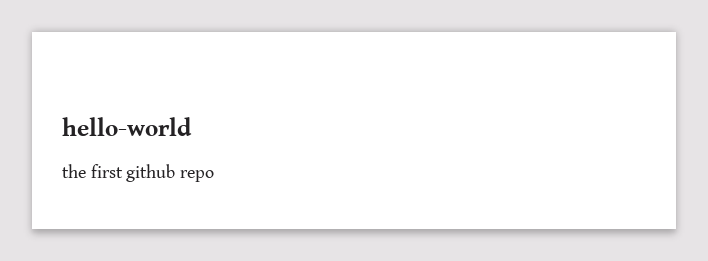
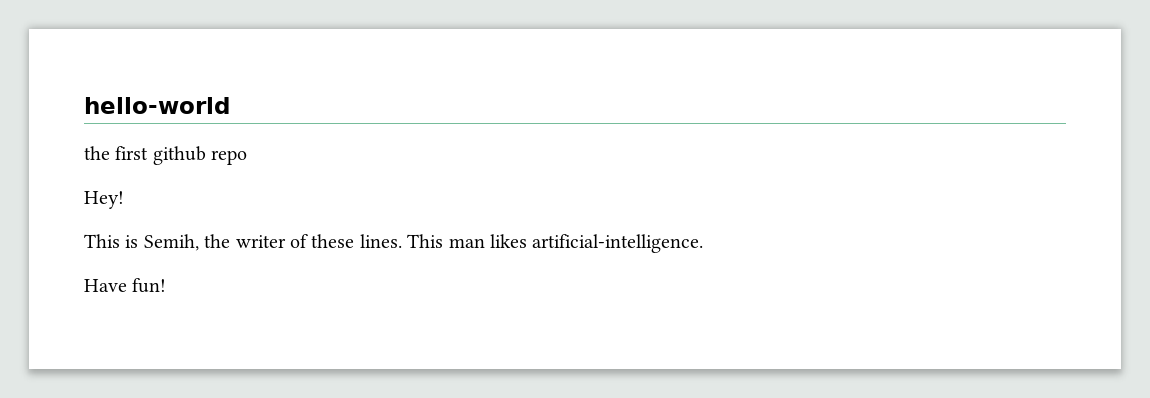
(215, 176) none -> [84,191,124,209] [84,234,704,253] [84,278,167,293] // Hey! // This is Semih, the writer of these lines. This man likes artificial-intelligence. // Have fun!

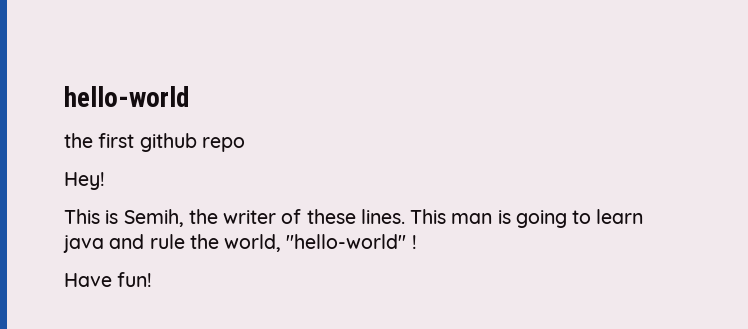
[489,234,704,253] likes artificial-intelligence. -> [497,209,644,228] [63,234,417,253] is going to learn java and rule the world, "hello-world" !

